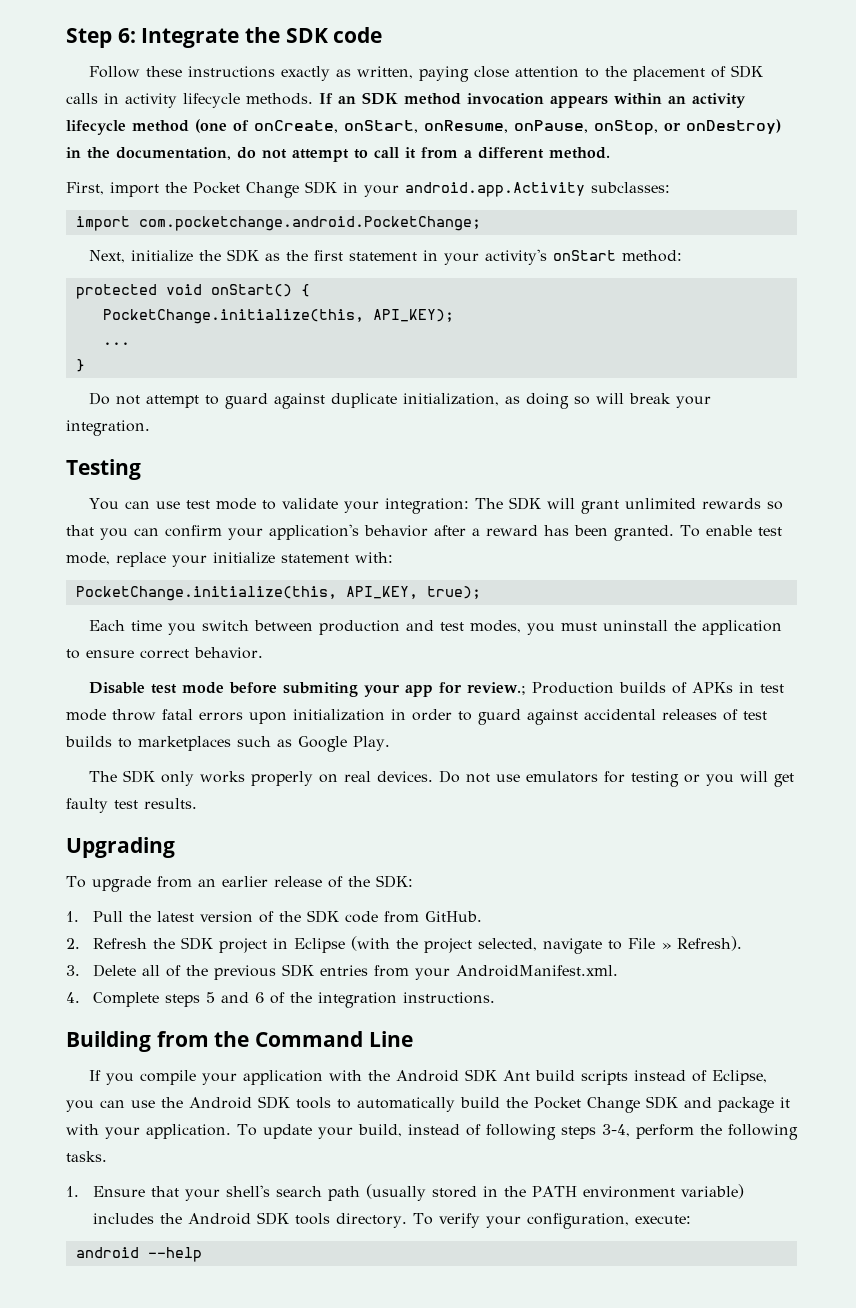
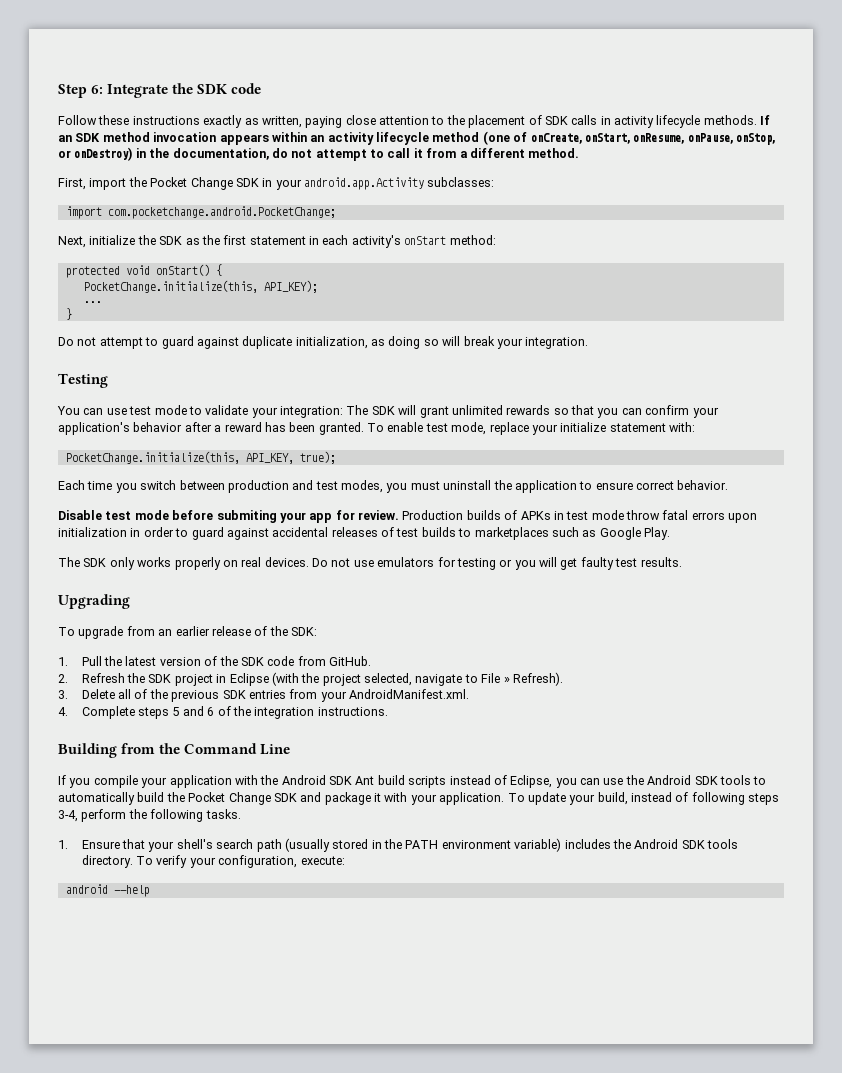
[443,253,479,265] your -> [322,235,349,245] each
[466,682,526,695] review.; -> [358,510,399,520] review.

